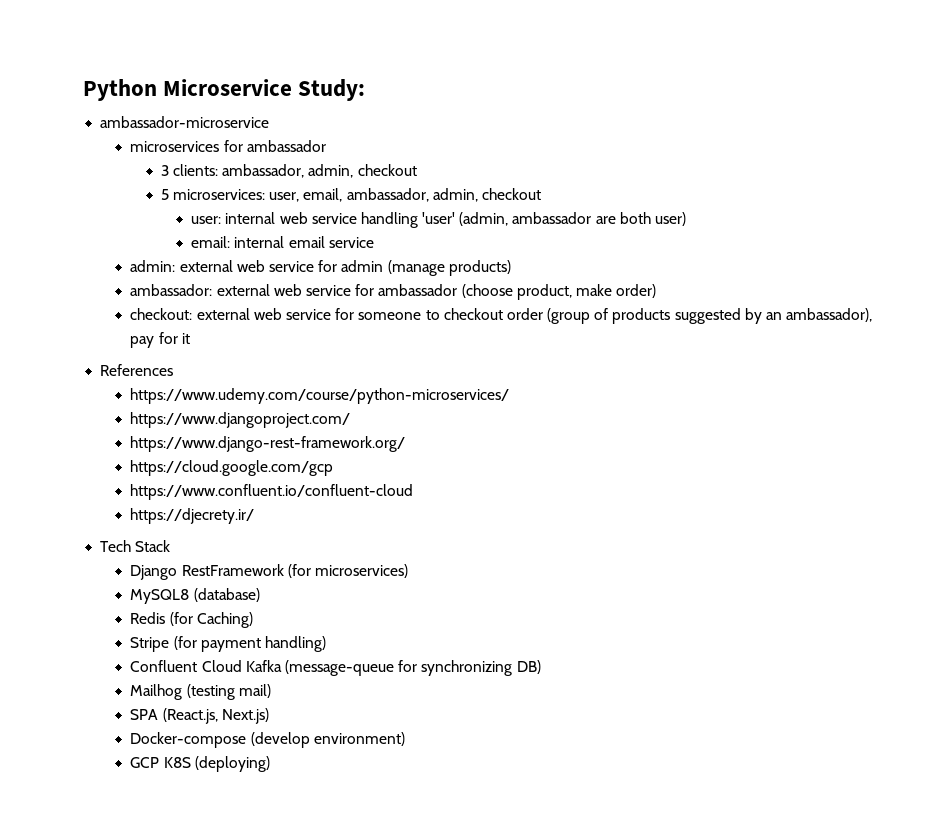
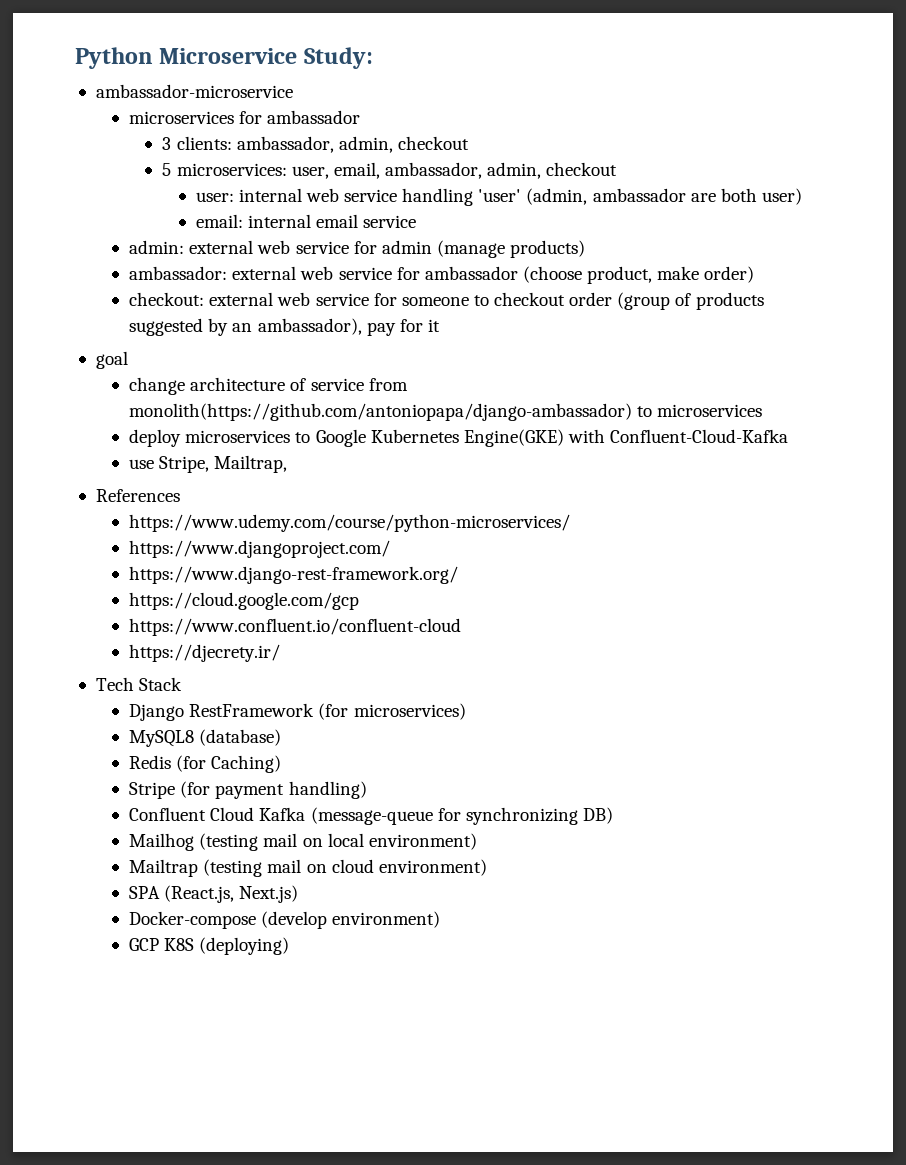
(190, 338) none -> [95,351,128,369] [129,377,408,395] [129,403,763,421] [129,429,789,447] [129,455,288,473] // goal // change architecture of service from monolith(https://github.com/antoniopapa/django-ambassador) to microservices // deploy microservices to Google Kubernetes Engine(GKE) with Confluent-Cloud-Kafka // use Stripe, Mailtrap,
[238,684,271,698] mail) -> [263,833,477,850] [129,859,487,877] mail on local environment) // Mailtrap (testing mail on cloud environment)

